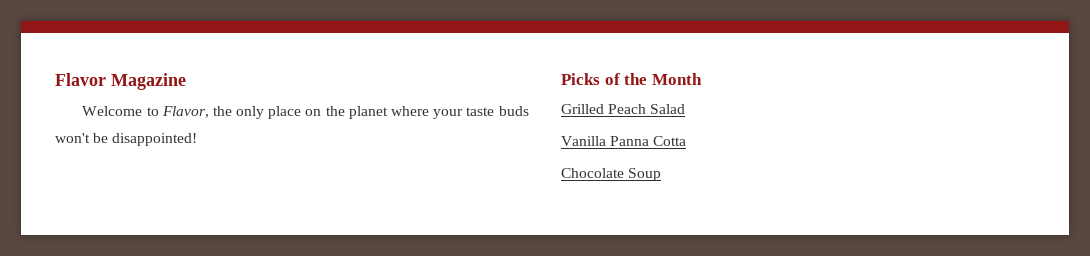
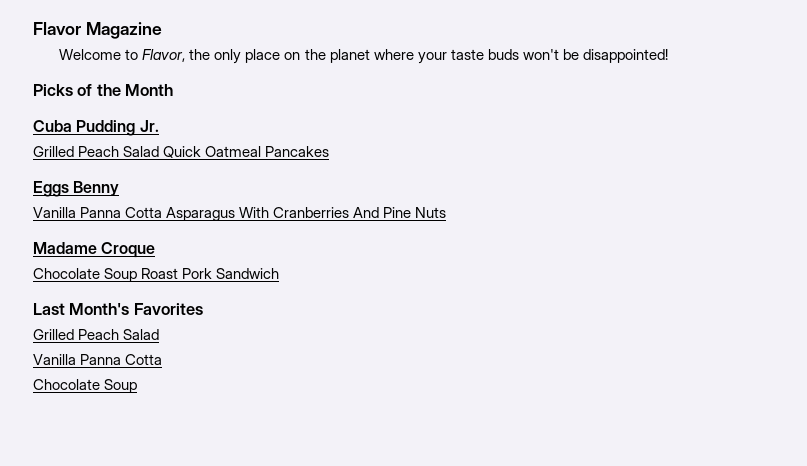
(702, 79) none -> [33,120,159,136] [33,146,330,158] [33,181,120,197] [33,207,447,221] [33,242,156,258] [33,268,280,282] [33,303,203,315] // Cuba Pudding Jr. // Grilled Peach Salad Quick Oatmeal Pancakes // Eggs Benny // Vanilla Panna Cotta Asparagus With Cranberries And Pine Nuts // Madame Croque // Chocolate Soup Roast Pork Sandwich // Last Month's Favorites

